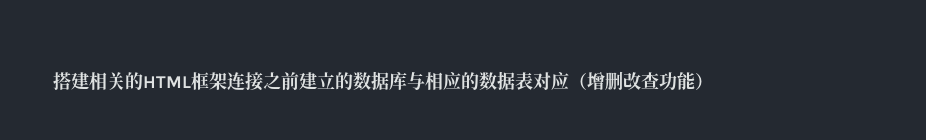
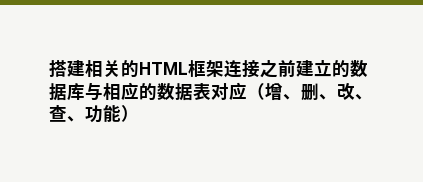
[605,71,659,91] 删改查 -> [283,82,373,101] [49,105,85,122] 、删、改、查、

